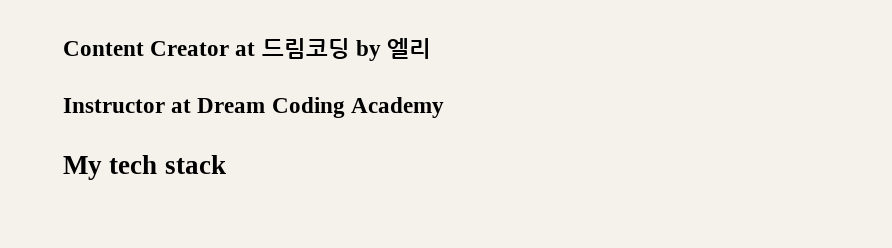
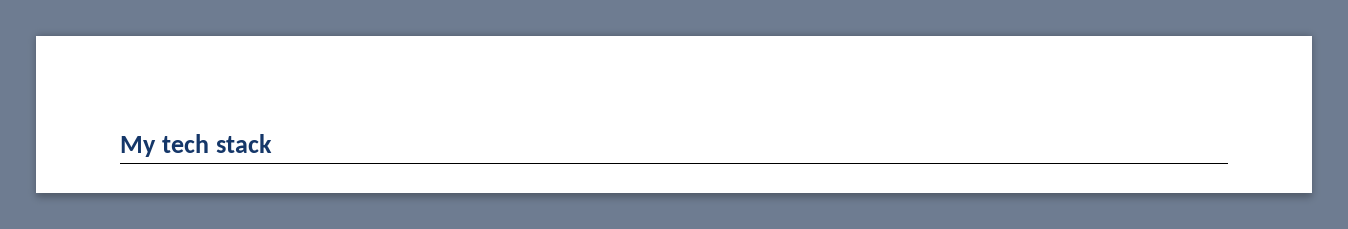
[63,38,432,61] [63,97,444,118] Content Creator at 드림코딩 by 엘리 // Instructor at Dream Coding Academy // -> (120, 146) none

